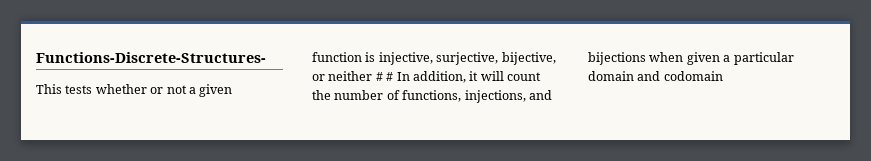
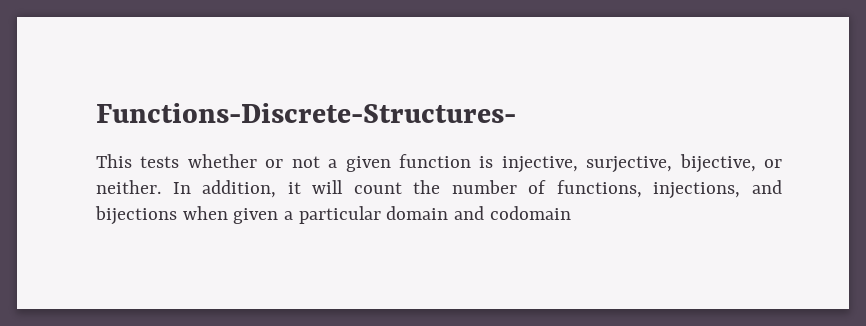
[328,71,394,81] neither # # -> [96,180,161,194] neither.

